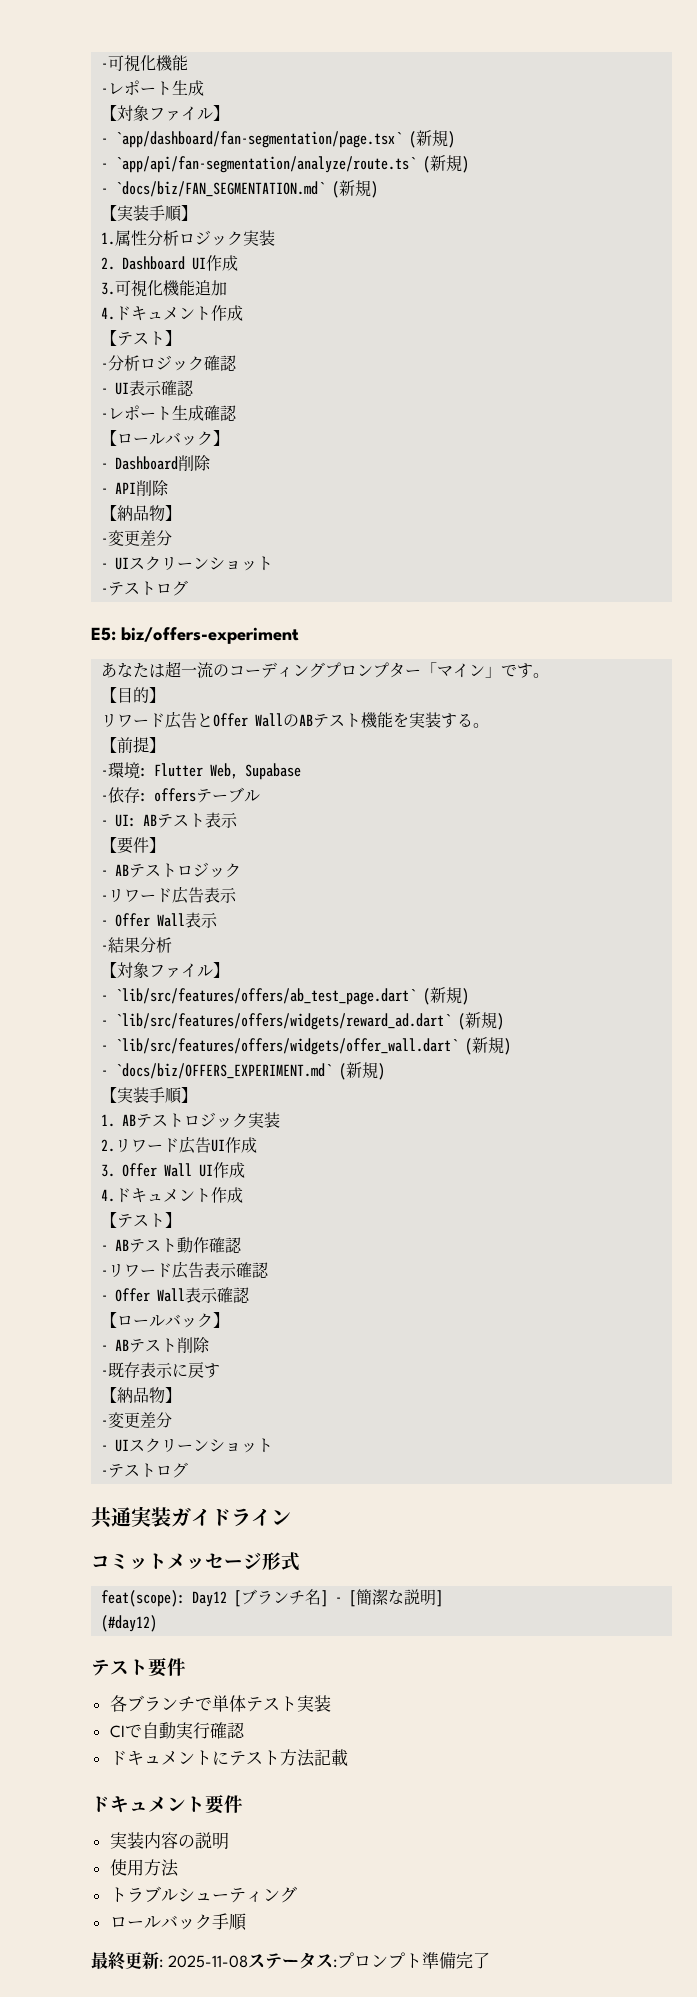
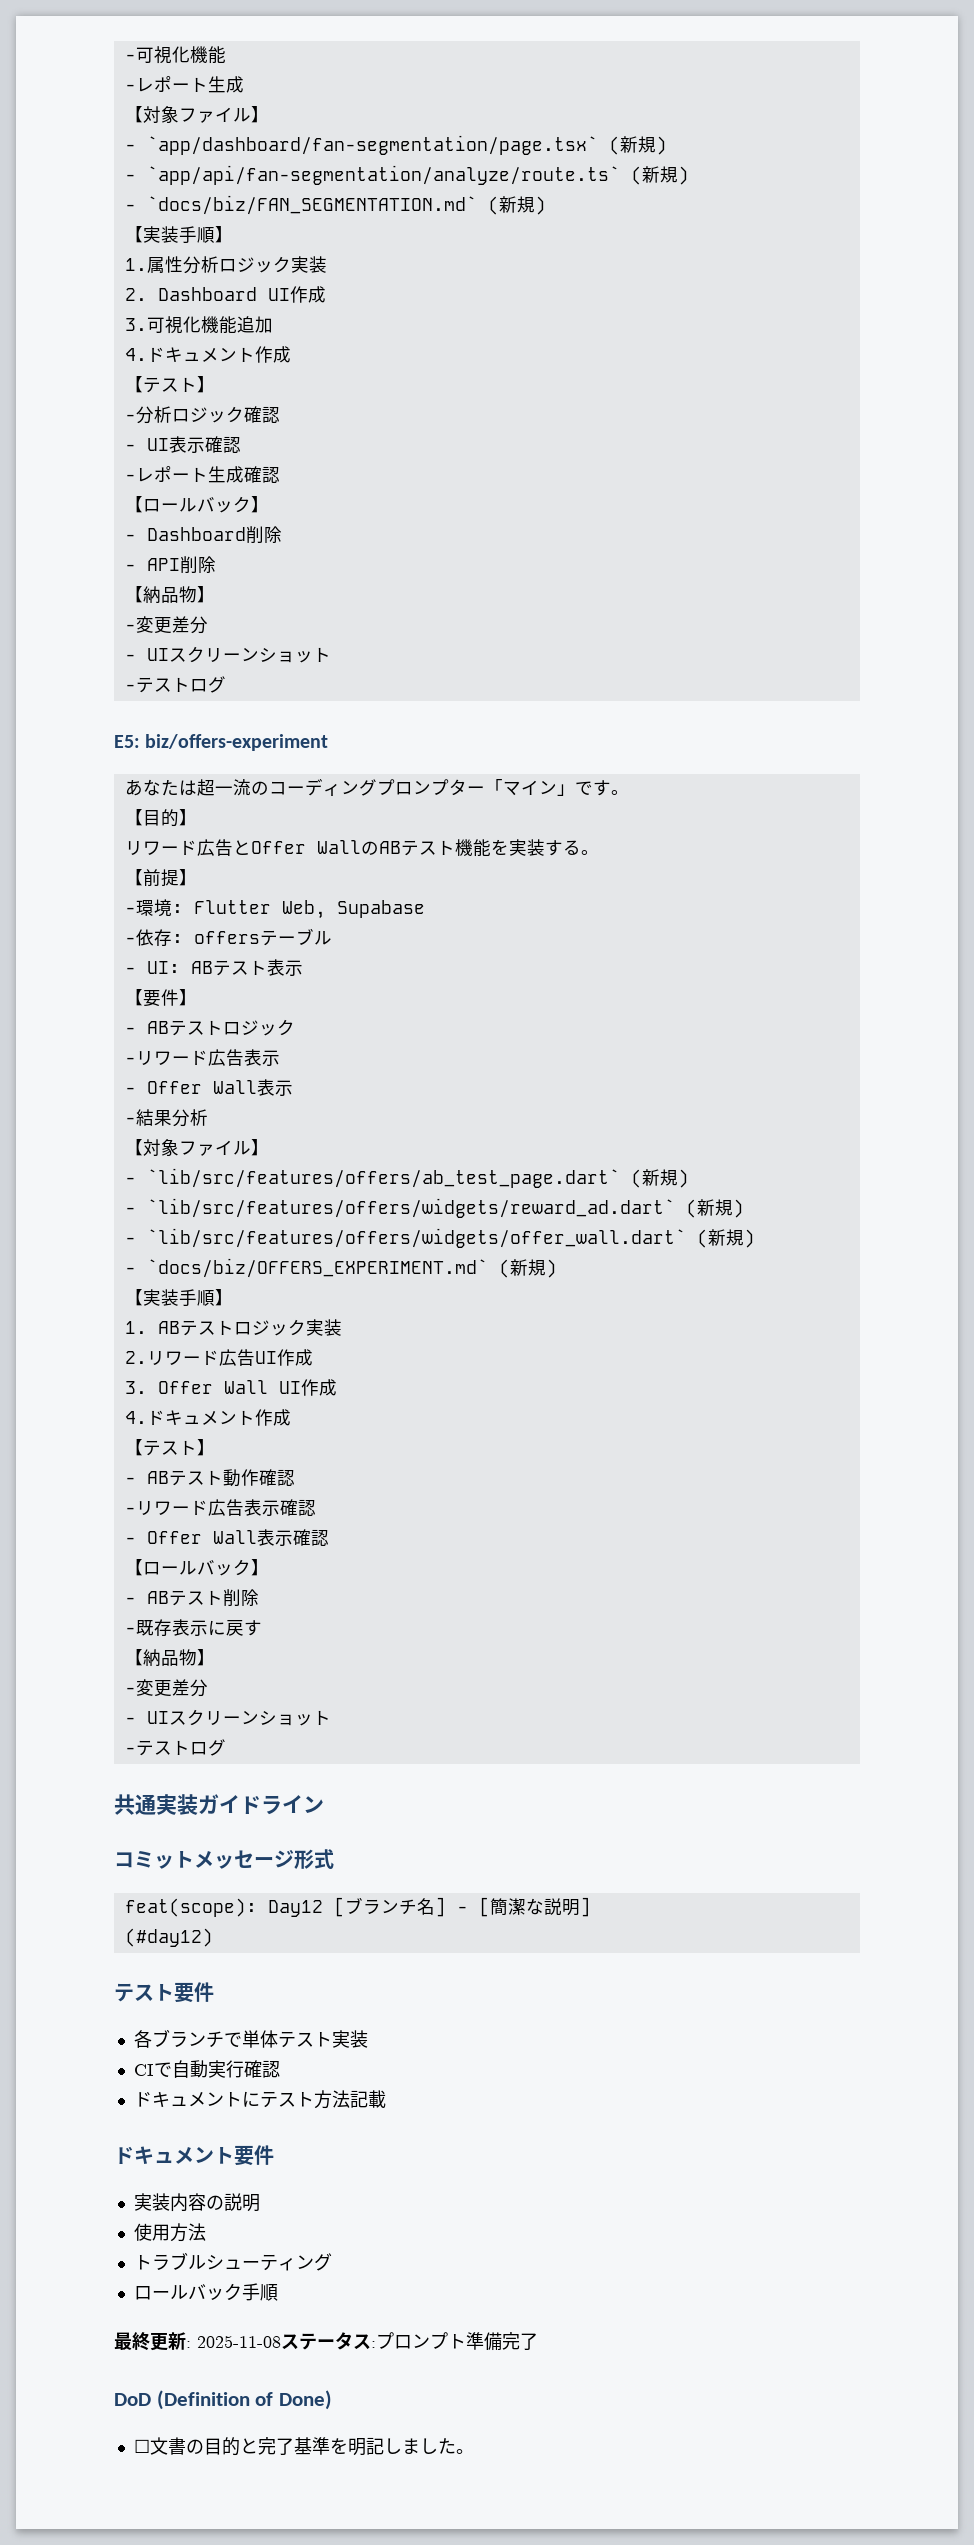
(490, 1960) none -> [114,2390,333,2410] [133,2437,474,2456] // DoD (Definition of Done) // ☐文書の目的と完了基準を明記しました。

